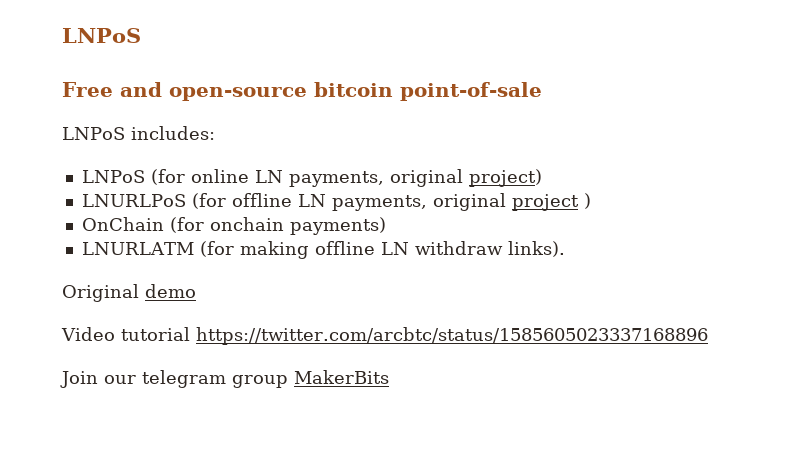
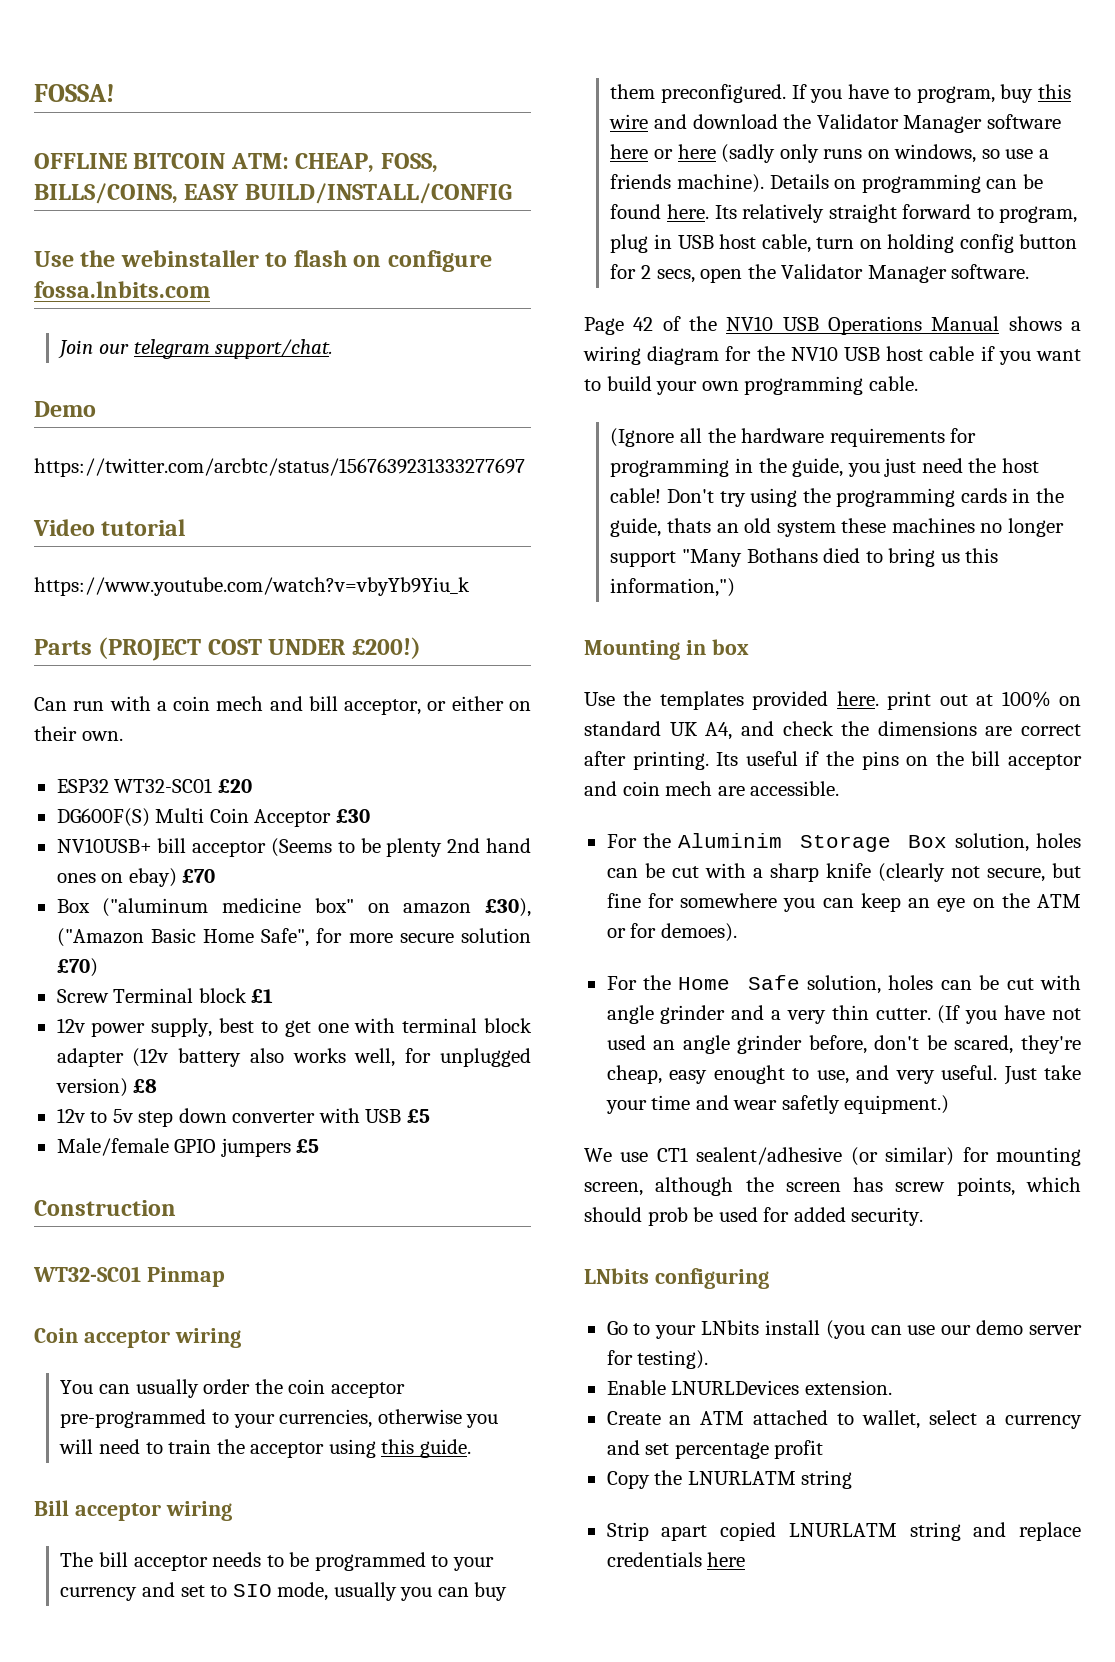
[62,28,141,43] [62,82,542,101] [62,126,215,140] [81,169,542,187] [81,193,591,211] [81,217,386,235] [81,241,565,259] [62,284,196,302] [61,327,708,345] [60,370,389,388] LNPoS // Free and open-source bitcoin point-of-sale // LNPoS includes: // LNPoS (for online LN payments, original project) // LNURLPoS (for offline LN payments, original project ) // OnChain (for onchain payments) // LNURLATM (for making offline LN withdraw links). // Original demo // Video tutorial https://twitter.com/arcbtc/status/1585605023337168896 // Join our telegram group MakerBits -> [34,84,115,102] [34,153,438,173] [34,183,512,204] [34,250,492,272] [34,281,210,298] [58,339,334,359] [34,401,96,417] [34,458,525,477] [33,519,186,536] [34,577,470,596] [34,637,421,661] [34,696,531,715] [34,726,123,741] [56,778,252,793] [56,808,370,827] [56,838,531,857] [56,868,216,887] [56,898,531,917] [56,928,531,947] [56,958,98,977] [56,988,274,1003] [56,1018,532,1037] [56,1048,531,1067] [55,1078,158,1097] [56,1108,430,1127] [56,1138,320,1157] [34,1200,176,1216] [33,1266,225,1287] [34,1328,241,1348] [60,1379,405,1398] [60,1409,499,1428] [59,1439,471,1458] [34,1500,232,1521] [60,1552,494,1571] [60,1582,508,1601] [610,84,1071,103] [609,114,1061,133] [610,144,1049,163] [610,174,1043,193] [610,204,1078,223] [610,234,1078,253] [610,264,1030,283] [584,316,1081,335] [583,346,1081,365] [584,376,918,395] [610,428,977,447] [610,458,1039,477] [610,488,1064,507] [610,518,1064,537] [610,548,999,567] [610,578,736,597] [584,639,749,660] [584,691,1081,710] [584,721,1081,740] [584,751,1082,770] [584,781,840,796] [606,833,1081,852] [606,863,1081,882] [606,893,1081,912] [606,923,737,942] [606,975,1081,994] [606,1005,1081,1024] [606,1035,1081,1054] [606,1065,1081,1085] [605,1095,950,1114] [584,1147,1081,1166] [584,1177,1081,1196] [584,1207,924,1226] [584,1268,769,1289] [606,1320,1082,1339] [606,1350,709,1369] [606,1380,892,1395] [606,1410,1082,1429] [606,1440,824,1459] [606,1470,853,1489] [606,1522,1081,1541] [606,1552,746,1567] FOSSA! // OFFLINE BITCOIN ATM: CHEAP, FOSS, BILLS/COINS, EASY BUILD/INSTALL/CONFIG // Use the webinstaller to flash on configure fossa.lnbits.com // Join our telegram support/chat. // Demo // https://twitter.com/arcbtc/status/1567639231333277697 // Video tutorial // https://www.youtube.com/watch?v=vbyYb9Yiu_k // Parts (PROJECT COST UNDER £200!) // Can run with a coin mech and bill acceptor, or either on their own. // ESP32 WT32-SC01 £20 // DG600F(S) Multi Coin Acceptor £30 // NV10USB+ bill acceptor (Seems to be plenty 2nd hand ones on ebay) £70 // Box ("aluminum medicine box" on amazon £30), ("Amazon Basic Home Safe", for more secure solution £70) // Screw Terminal block £1 // 12v power supply, best to get one with terminal block adapter (12v battery also works well, for unplugged version) £8 // 12v to 5v step down converter with USB £5 // Male/female GPIO jumpers £5 // Construction // WT32-SC01 Pinmap // Coin acceptor wiring // You can usually order the coin acceptor pre-programmed to your currencies, otherwise you will need to train the acceptor using this guide. // Bill acceptor wiring // The bill acceptor needs to be programmed to your currency and set to SIO mode, usually you can buy them preconfigured. If you have to program, buy this wire and download the Validator Manager software here or here (sadly only runs on windows, so use a friends machine). Details on programming can be found here. Its relatively straight forward to program, plug in USB host cable, turn on holding config button for 2 secs, open the Validator Manager software. // Page 42 of the NV10 USB Operations Manual shows a wiring diagram for the NV10 USB host cable if you want to build your own programming cable. // (Ignore all the hardware requirements for programming in the guide, you just need the host cable! Don't try using the programming cards in the guide, thats an old system these machines no longer support "Many Bothans died to bring us this information,") // Mounting in box // Use the templates provided here. print out at 100% on standard UK A4, and check the dimensions are correct after printing. Its useful if the pins on the bill acceptor and coin mech are accessible. // For the Aluminim Storage Box solution, holes can be cut with a sharp knife (clearly not secure, but fine for somewhere you can keep an eye on the ATM or for demoes). // For the Home Safe solution, holes can be cut with angle grinder and a very thin cutter. (If you have not used an angle grinder before, don't be scared, they're cheap, easy enought to use, and very useful. Just take your time and wear safetly equipment.) // We use CT1 sealent/adhesive (or similar) for mounting screen, although the screen has screw points, which should prob be used for added security. // LNbits configuring // Go to your LNbits install (you can use our demo server for testing). // Enable LNURLDevices extension. // Create an ATM attached to wallet, select a currency and set percentage profit // Copy the LNURLATM string // Strip apart copied LNURLATM string and replace credentials here

